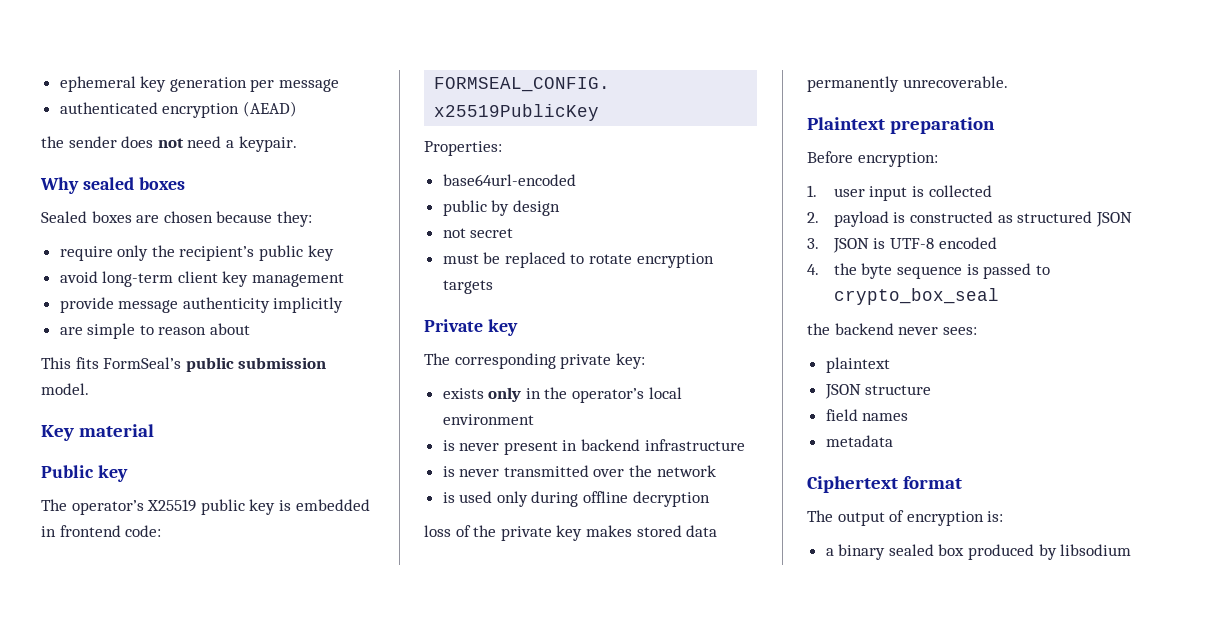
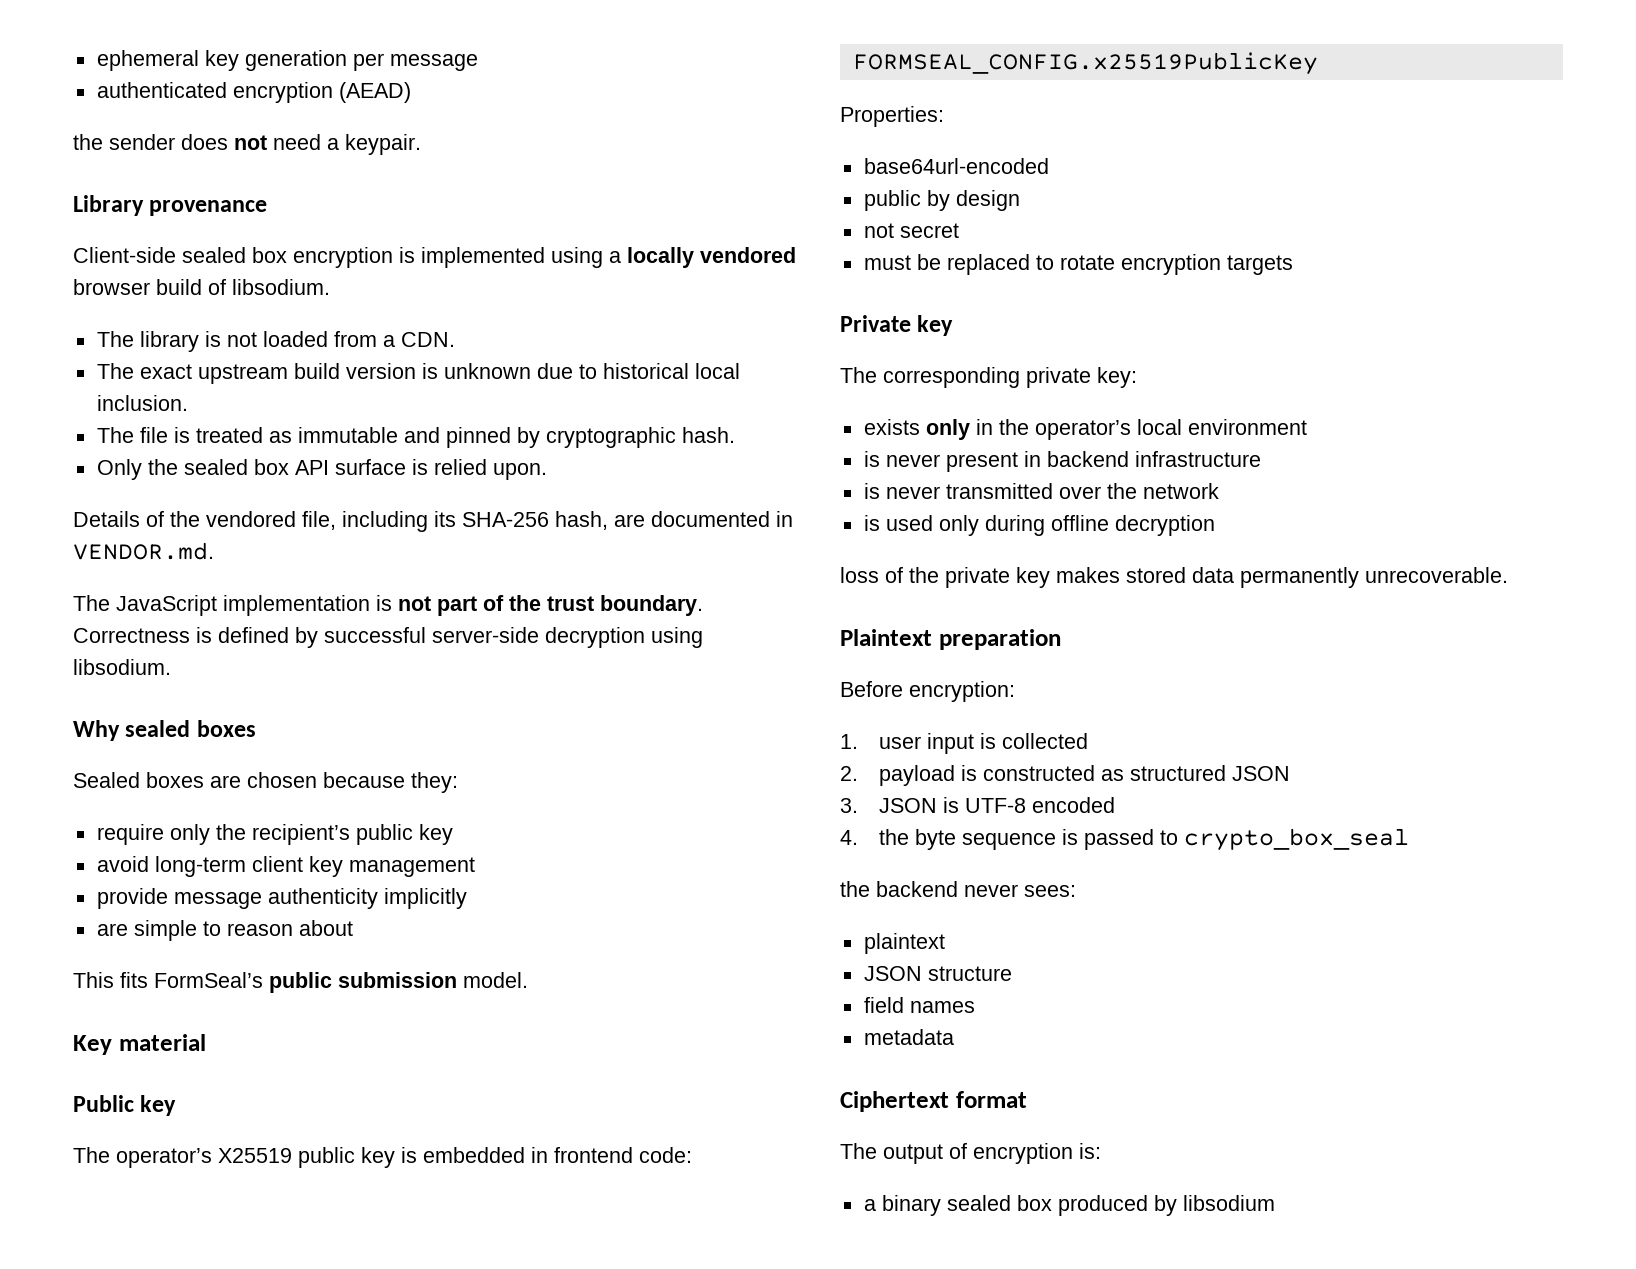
(297, 144) none -> [73,195,268,216] [73,247,796,268] [73,279,330,295] [96,331,455,352] [96,363,740,384] [96,395,188,411] [96,427,735,448] [96,459,547,480] [73,511,793,532] [73,542,214,560] [73,595,703,616] [73,627,703,648] [73,659,171,675] // Library provenance // Client-side sealed box encryption is implemented using a locally vendored browser build of libsodium. // The library is not loaded from a CDN. // The exact upstream build version is unknown due to historical local inclusion. // The file is treated as immutable and pinned by cryptographic hash. // Only the sealed box API surface is relied upon. // Details of the vendored file, including its SHA-256 hash, are documented in VENDOR.md. // The JavaScript implementation is not part of the trust boundary. Correctness is defined by successful server-side decryption using libsodium.

